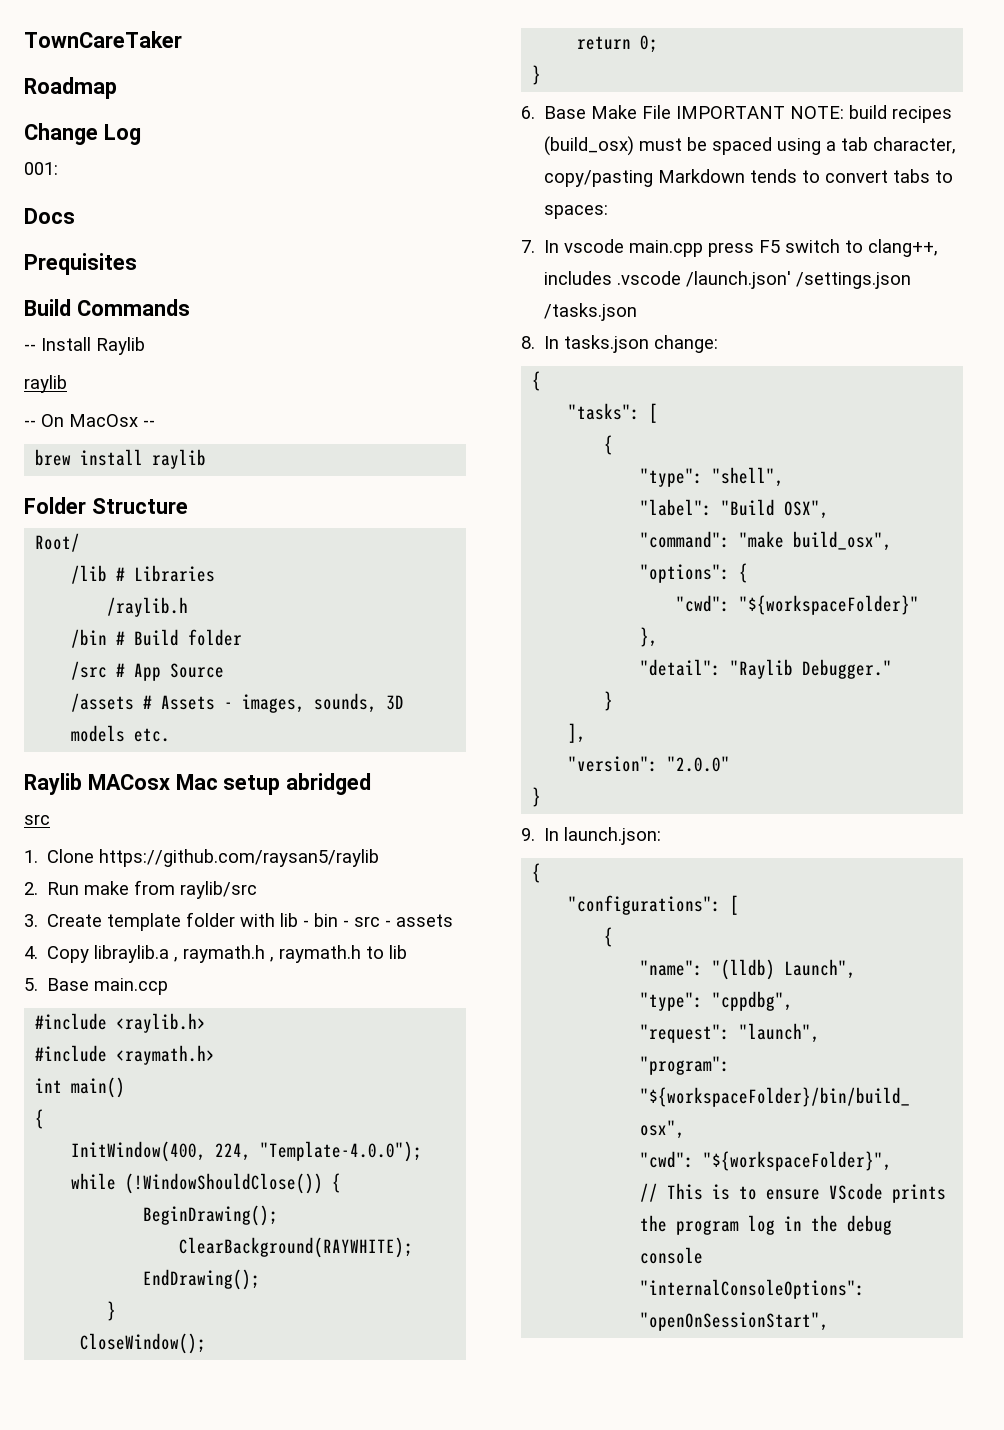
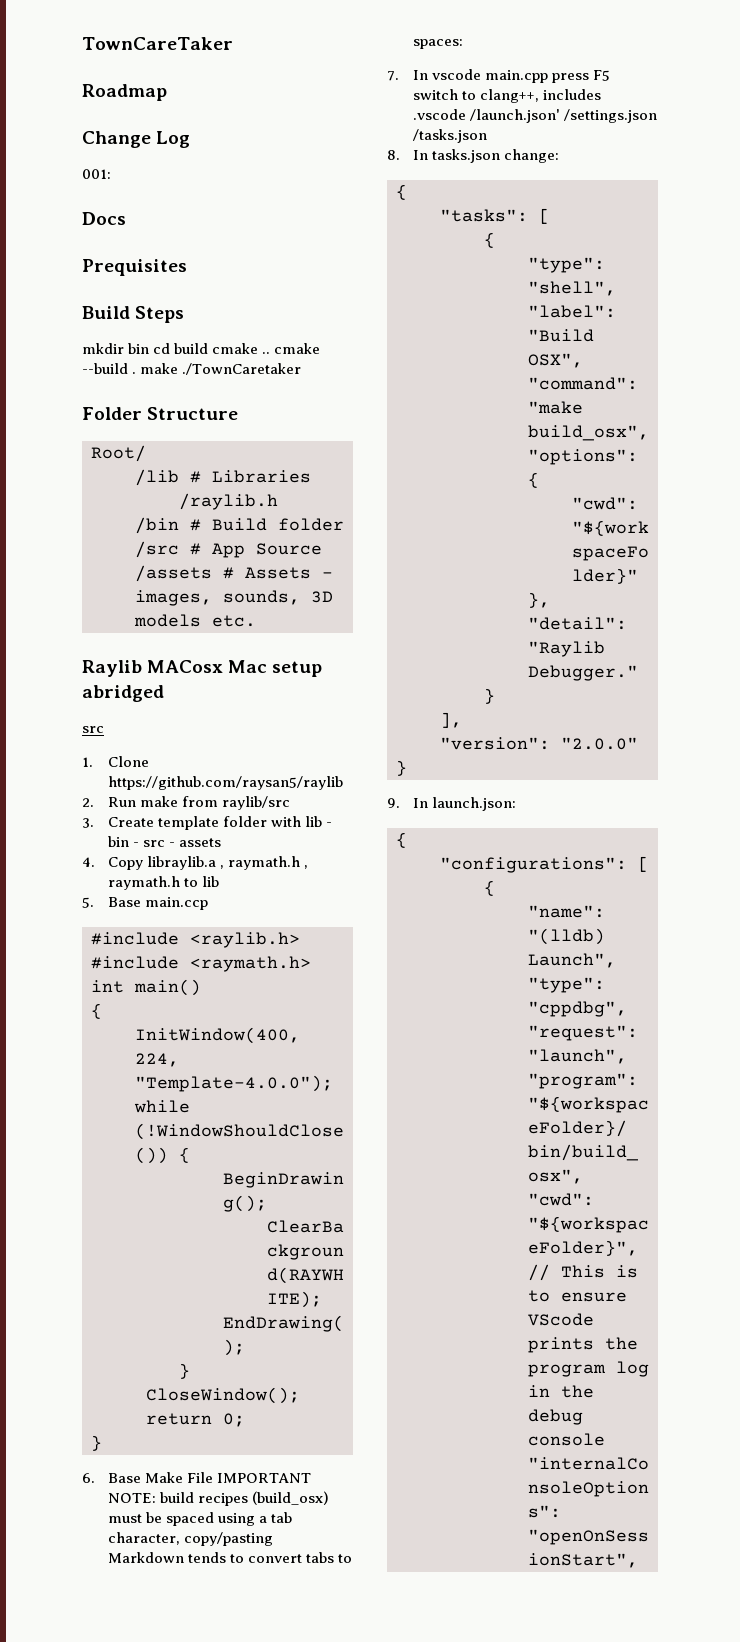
[76,299,190,316] [24,337,145,355] [24,375,67,393] [24,414,155,427] [35,449,207,469] Commands // -- Install Raylib // raylib // -- On MacOsx -- // brew install raylib -> [135,306,185,323] [82,343,321,354] [82,363,302,375] Steps // mkdir bin cd build cmake .. cmake --build . make ./TownCaretaker

